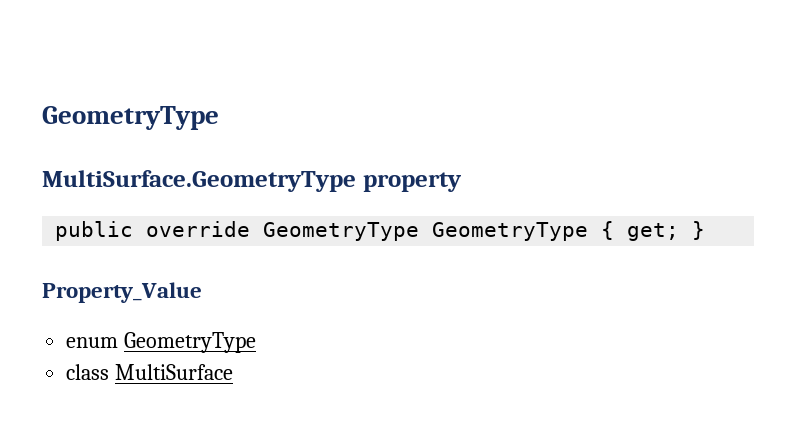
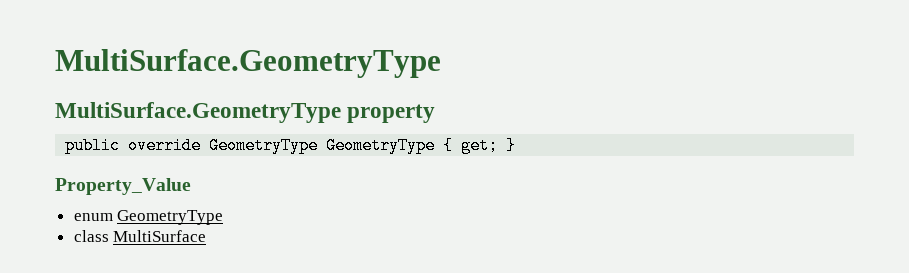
[42,106,219,130] GeometryType -> [55,49,441,78] MultiSurface.GeometryType

